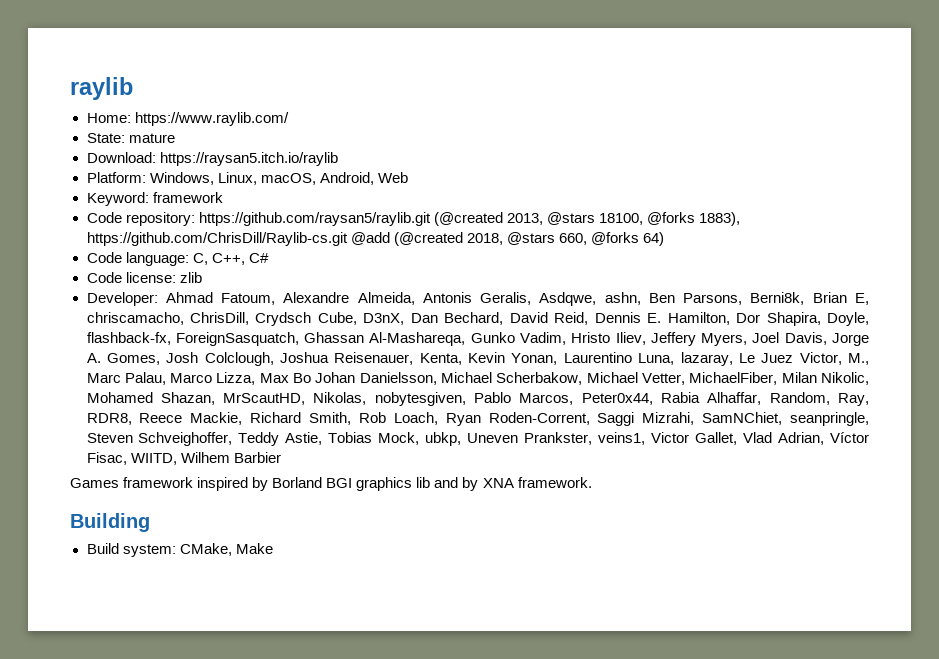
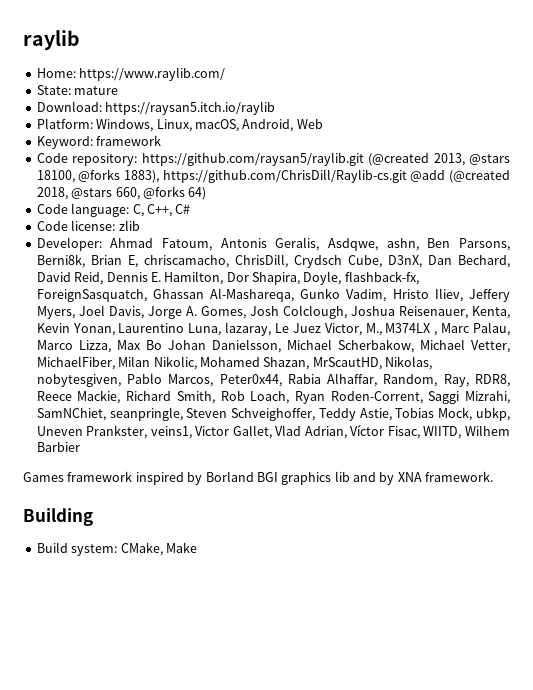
[283,292,415,305] Alexandre Almeida, -> (213, 244) none
(870, 359) none -> [385,323,438,336] M374LX ,

